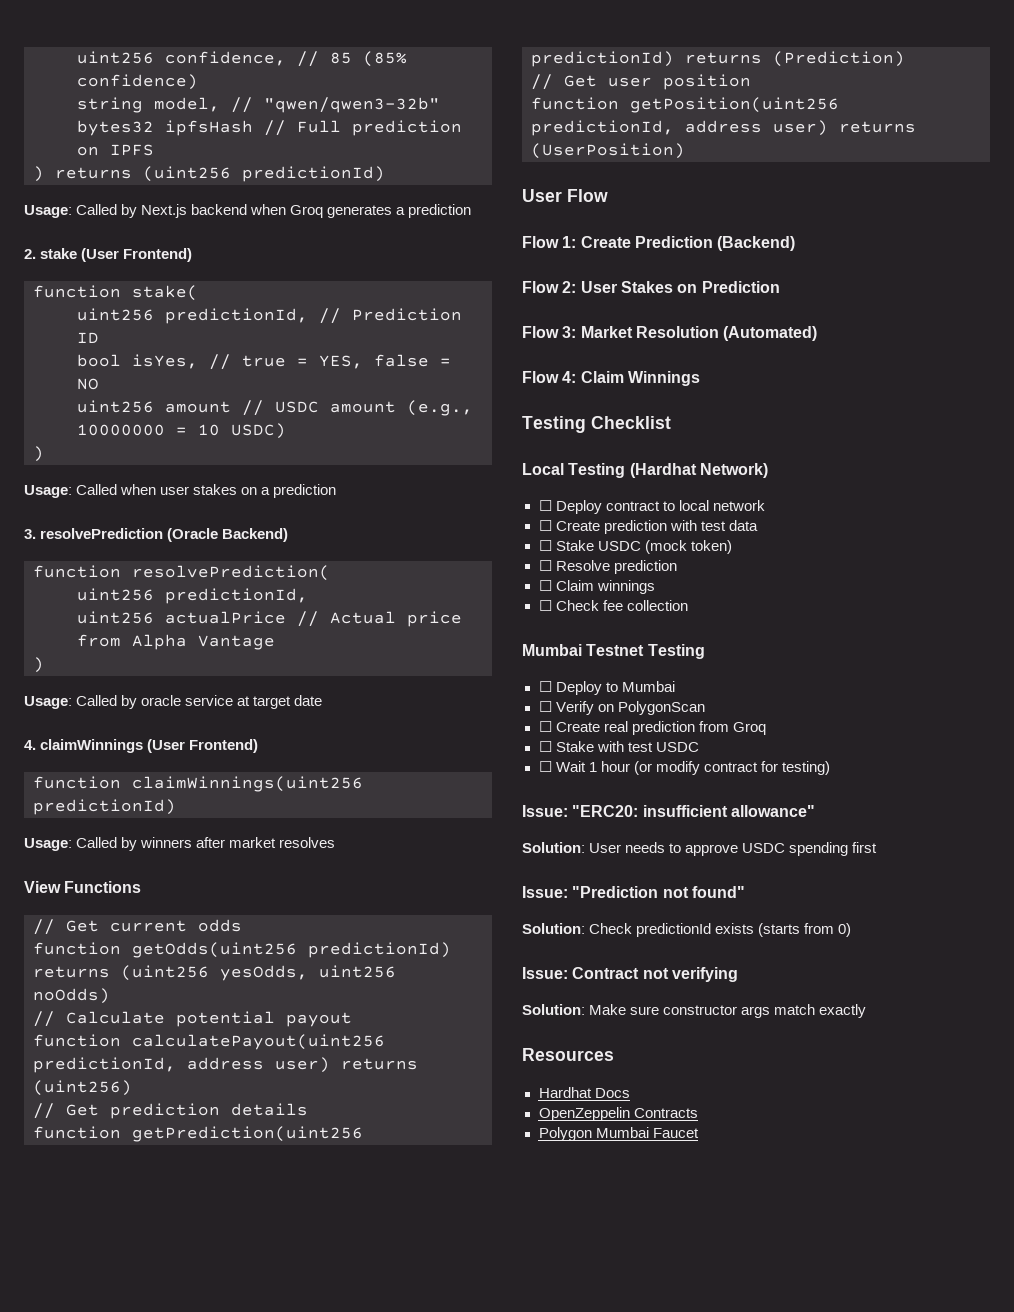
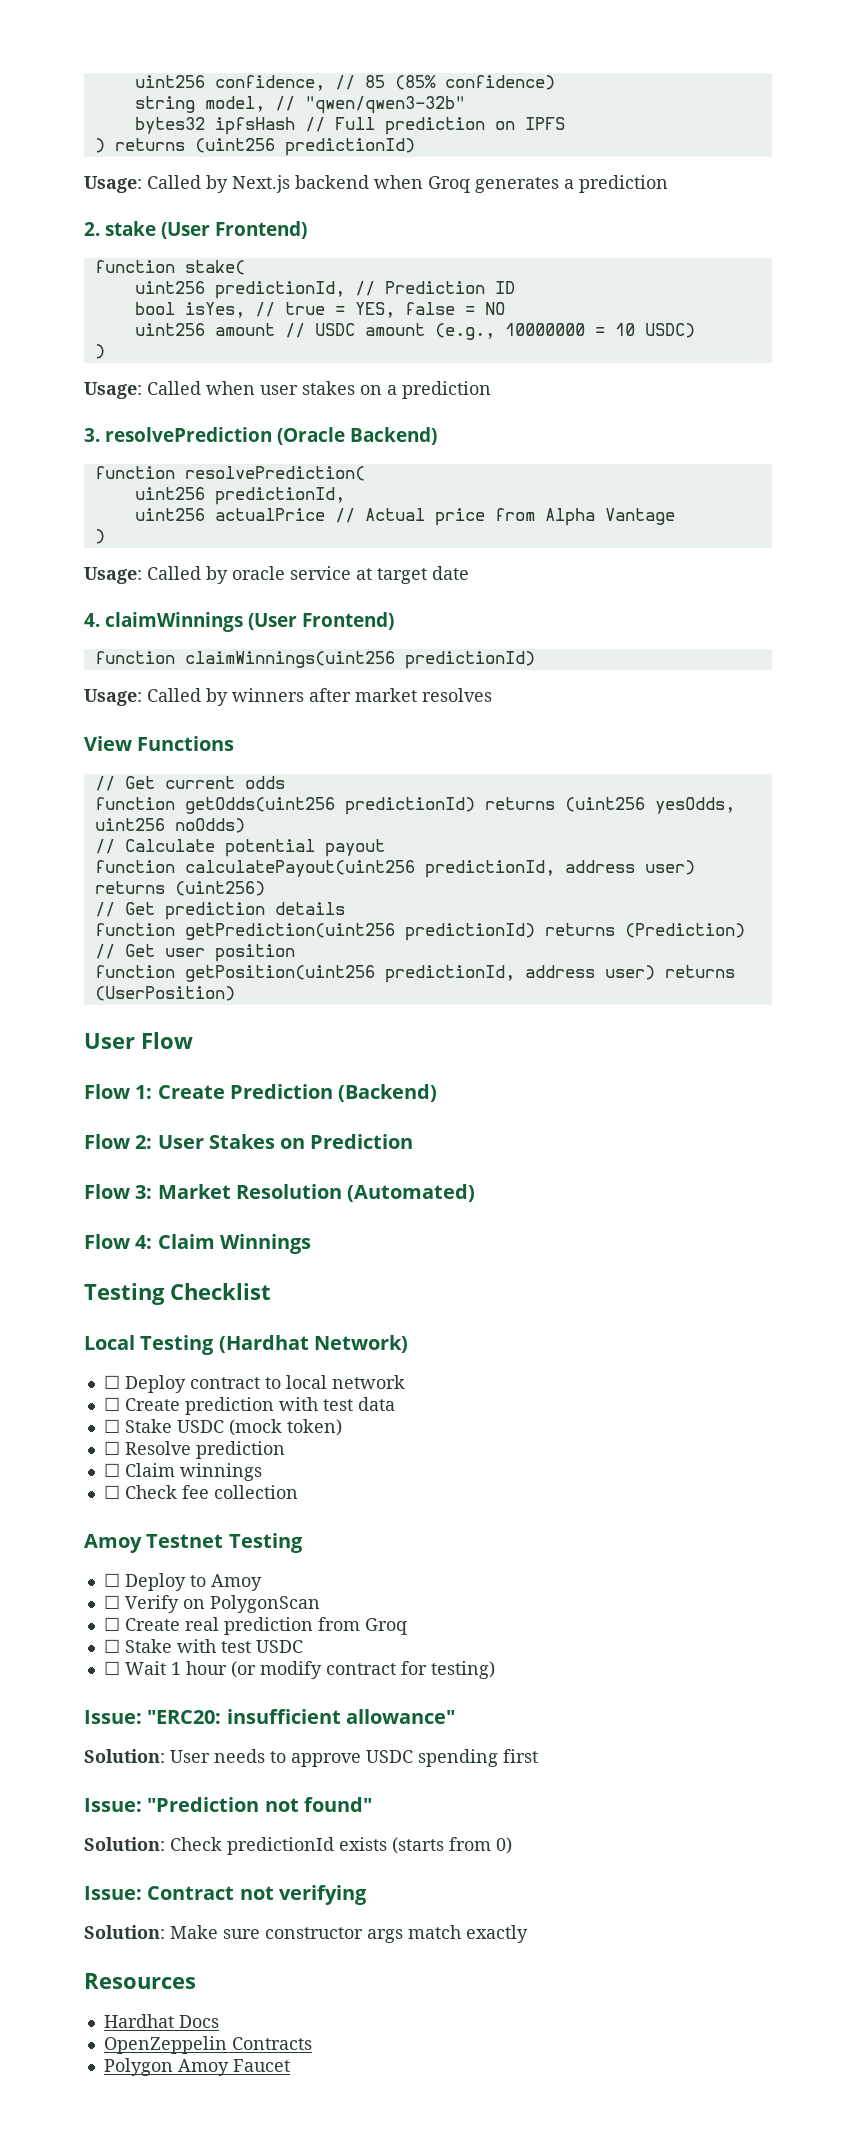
[522,644,582,656] Mumbai -> [84,1534,142,1553] Amoy
[621,681,675,692] Mumbai -> [210,1574,262,1591] Amoy
[595,1127,649,1138] Mumbai -> [177,2059,229,2076] Amoy

